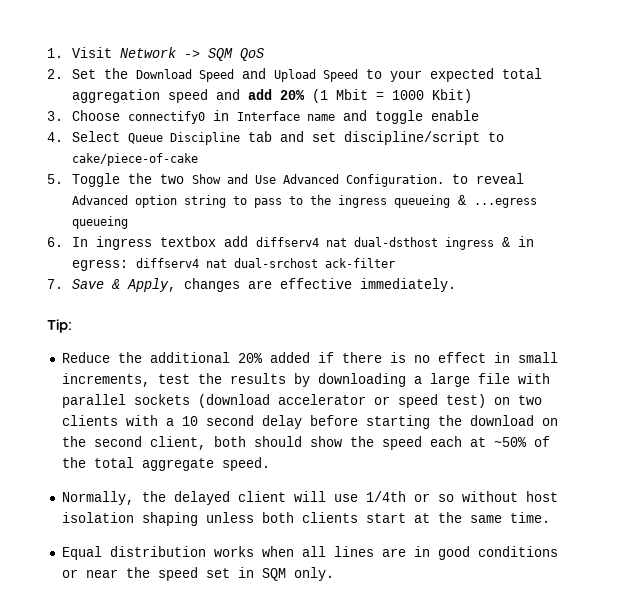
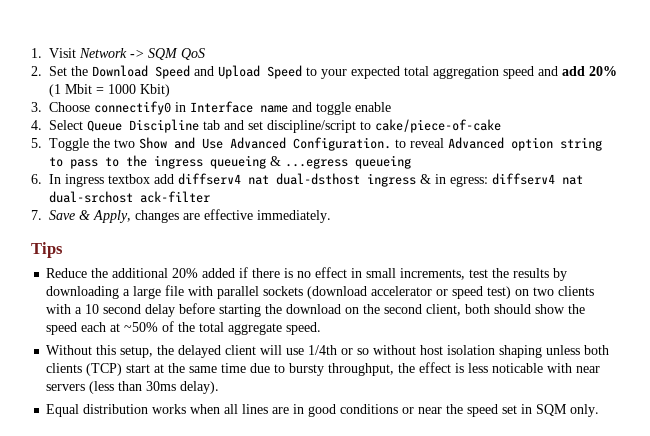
[47,319,72,333] Tip: -> [31,242,63,258] Tips
[61,491,134,505] Normally, -> [46,345,154,358] Without this setup,
(358, 517) none -> [86,363,123,376] (TCP)
[509,512,550,523] time. -> [221,362,601,376] [46,381,220,394] time due to bursty throughput, the effect is less noticable with near servers (less than 30ms delay).

